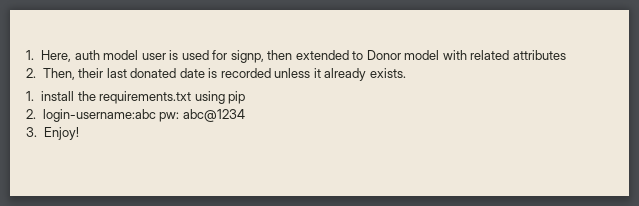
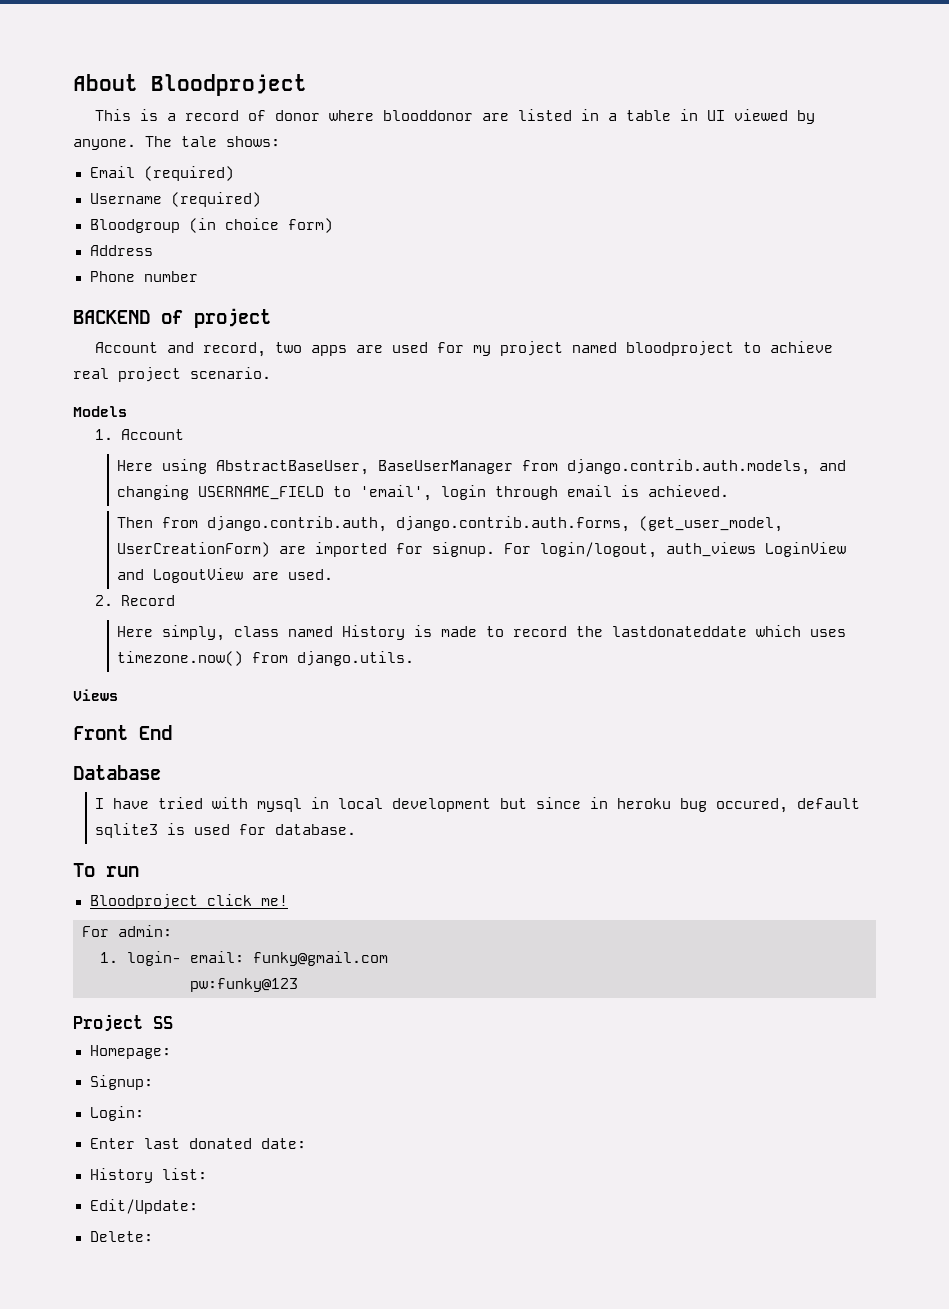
[26,50,566,63] [26,68,406,81] [26,91,246,104] [26,109,245,122] [26,127,79,140] 1. Here, auth model user is used for signp, then extended to Donor model with related attributes // 2. Then, their last donated date is recorded unless it already exists. // 1. install the requirements.txt using pip // 2. login-username:abc pw: abc@1234 // 3. Enjoy! -> [73,74,307,96] [95,109,816,124] [73,136,280,150] [89,166,234,181] [89,192,261,207] [89,218,333,233] [89,245,153,256] [89,271,198,282] [73,308,271,328] [95,341,834,357] [73,367,271,382] [73,406,127,417] [95,429,184,440] [117,459,847,475] [117,485,730,501] [117,516,784,532] [117,542,847,558] [117,568,334,583] [95,595,175,606] [117,625,847,641] [117,651,415,666] [73,689,118,701] [73,725,172,740] [73,765,161,780] [95,797,861,813] [95,823,357,838] [73,863,139,877] [89,894,288,909] [82,925,172,937] [100,951,388,966] [190,978,298,992] [73,1014,173,1032] [89,1045,171,1059] [89,1075,153,1090] [89,1106,144,1121] [89,1138,306,1149] [89,1168,207,1183] [89,1199,198,1214] [89,1231,153,1242] About Bloodproject // This is a record of donor where blooddonor are listed in a table in UI viewed by anyone. The tale shows: // Email (required) // Username (required) // Bloodgroup (in choice form) // Address // Phone number // BACKEND of project // Account and record, two apps are used for my project named bloodproject to achieve real project scenario. // Models // 1. Account // Here using AbstractBaseUser, BaseUserManager from django.contrib.auth.models, and changing USERNAME_FIELD to 'email', login through email is achieved. // Then from django.contrib.auth, django.contrib.auth.forms, (get_user_model, UserCreationForm) are imported for signup. For login/logout, auth_views LoginView and LogoutView are used. // 2. Record // Here simply, class named History is made to record the lastdonateddate which uses timezone.now() from django.utils. // Views // Front End // Database // I have tried with mysql in local development but since in heroku bug occured, default sqlite3 is used for database. // To run // Bloodproject click me! // For admin: // 1. login- email: funky@gmail.com // pw:funky@123 // Project SS // Homepage: // Signup: // Login: // Enter last donated date: // History list: // Edit/Update: // Delete:

